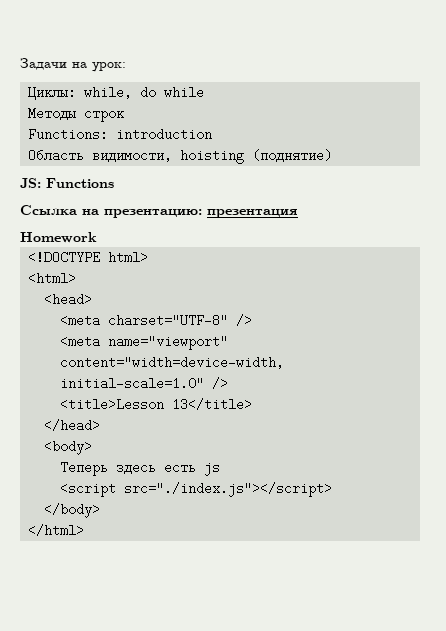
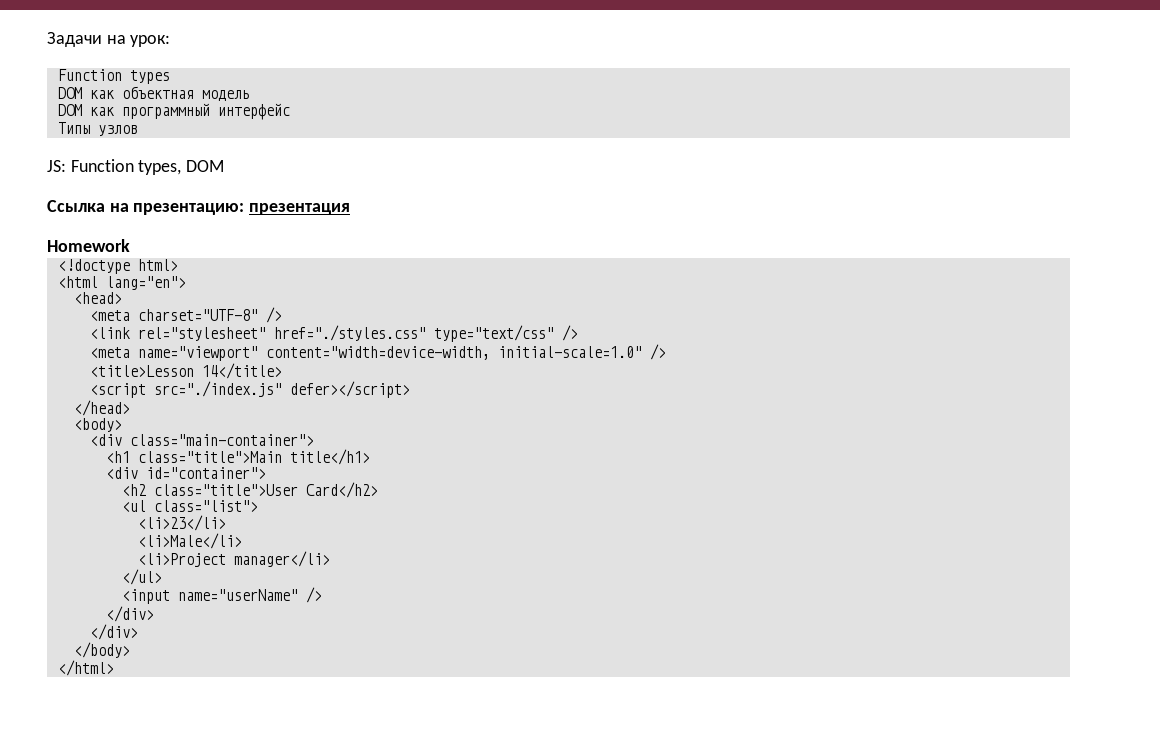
[28,84,205,100] [28,105,125,122] [28,128,213,141] [28,147,333,164] [20,178,114,188] Циклы: while, do while // Методы строк // Functions: introduction // Область видимости, hoisting (поднятие) // JS: Functions -> [57,69,170,84] [57,86,250,101] [57,103,290,120] [57,122,138,137] [47,159,225,175] Function types // DOM как объектная модель // DOM как программный интерфейс // Типы узлов // JS: Function types, DOM
[28,251,101,264] <!DOCTYPE -> [57,259,130,274] <!doctype
[28,272,77,285] <html> -> [57,276,186,290] <html lang="en">
(253, 320) none -> [89,325,578,342] // <link rel="stylesheet" href="./styles.css" type="text/css" />
[172,398,253,411] [44,419,101,432] [44,440,93,455] [60,459,221,476] [60,482,333,497] 13</title> // </head> // <body> // Теперь здесь есть js // <script src="./index.js"></script> -> [201,363,282,379] [89,381,410,398] [73,400,130,416] [73,418,122,432] [89,434,314,446] [105,449,370,465] [105,467,266,479] [121,482,378,498] [121,500,258,512] [137,515,226,531] [137,533,242,549] [137,551,330,567] [121,569,162,585] [121,587,322,604] [105,606,154,622] [89,624,138,640] 14</title> // <script src="./index.js" defer></script> // </head> // <body> // <div class="main-container"> // <h1 class="title">Main title</h1> // <div id="container"> // <h2 class="title">User Card</h2> // <ul class="list"> // <li>23</li> // <li>Male</li> // <li>Project manager</li> // </ul> // <input name="userName" /> // </div> // </div>

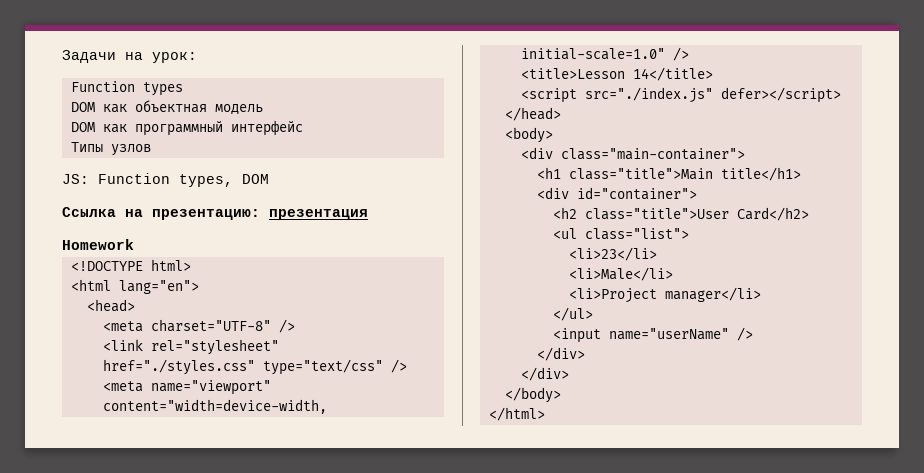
[57,259,130,274] <!doctype -> [70,261,143,271] <!DOCTYPE

